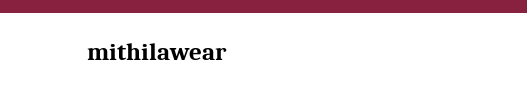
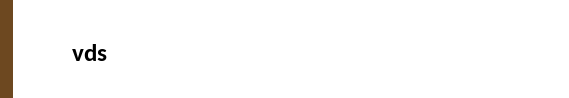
[87,43,227,60] mithilawear -> [72,44,107,61] vds

